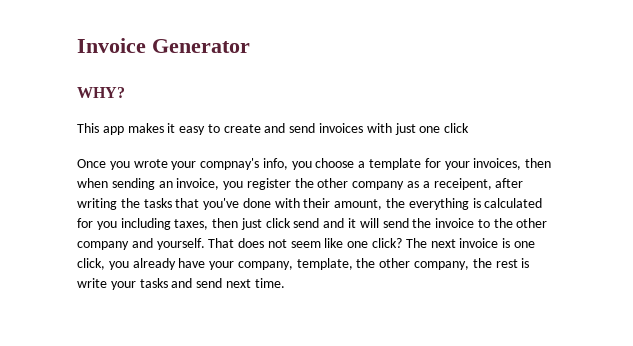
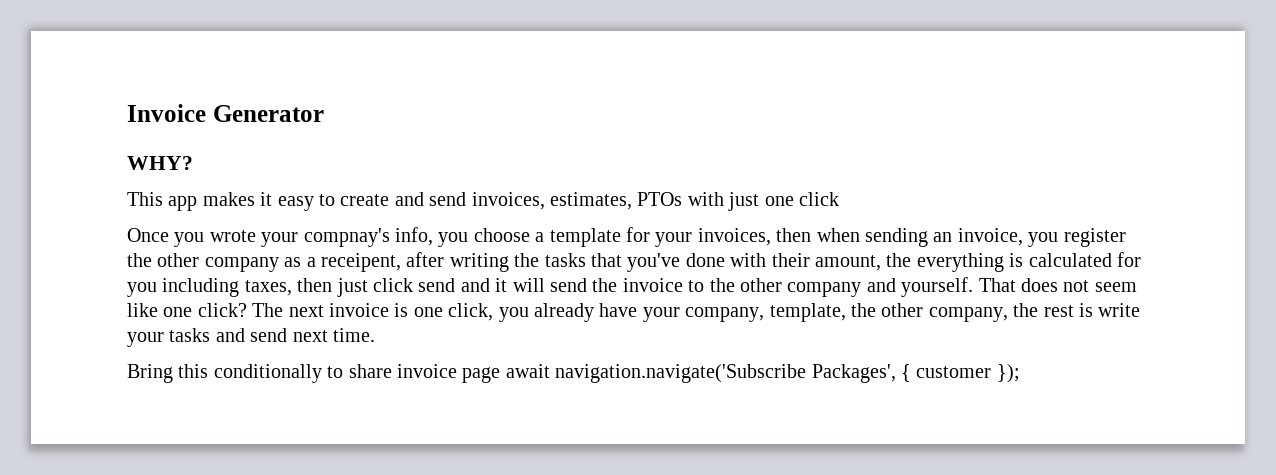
[319,123,364,133] invoices -> [471,192,683,210] invoices, estimates, PTOs
(285, 283) none -> [127,364,1020,383] // Bring this conditionally to share invoice page await navigation.navigate('Subscribe Packages', { customer });

